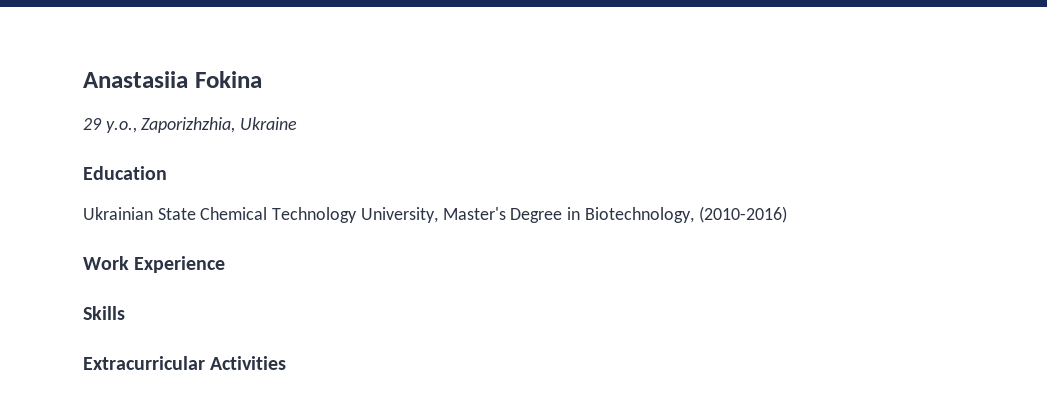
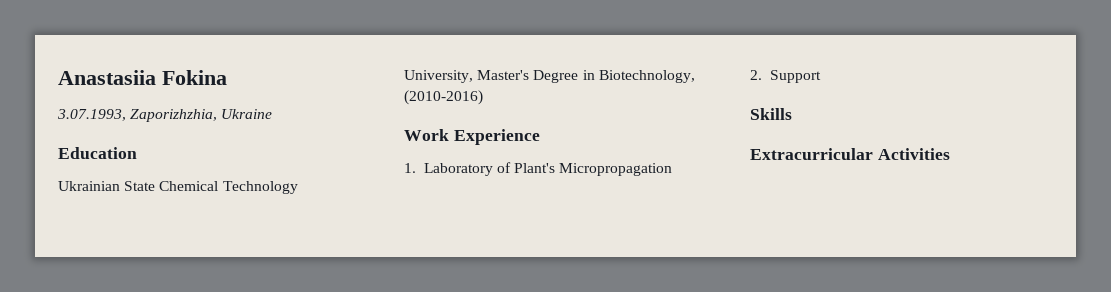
[83,118,137,133] 29 y.o., -> [57,109,126,121] 3.07.1993,
(226, 264) none -> [404,162,673,176] [750,70,821,83] // 1. Laboratory of Plant's Micropropagation // 2. Support

